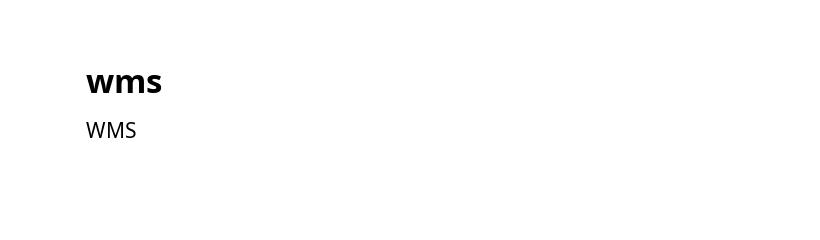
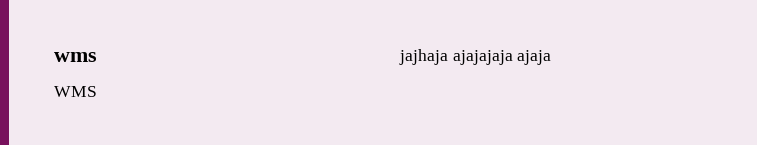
(137, 130) none -> [399,49,552,65] // jajhaja ajajajaja ajaja

